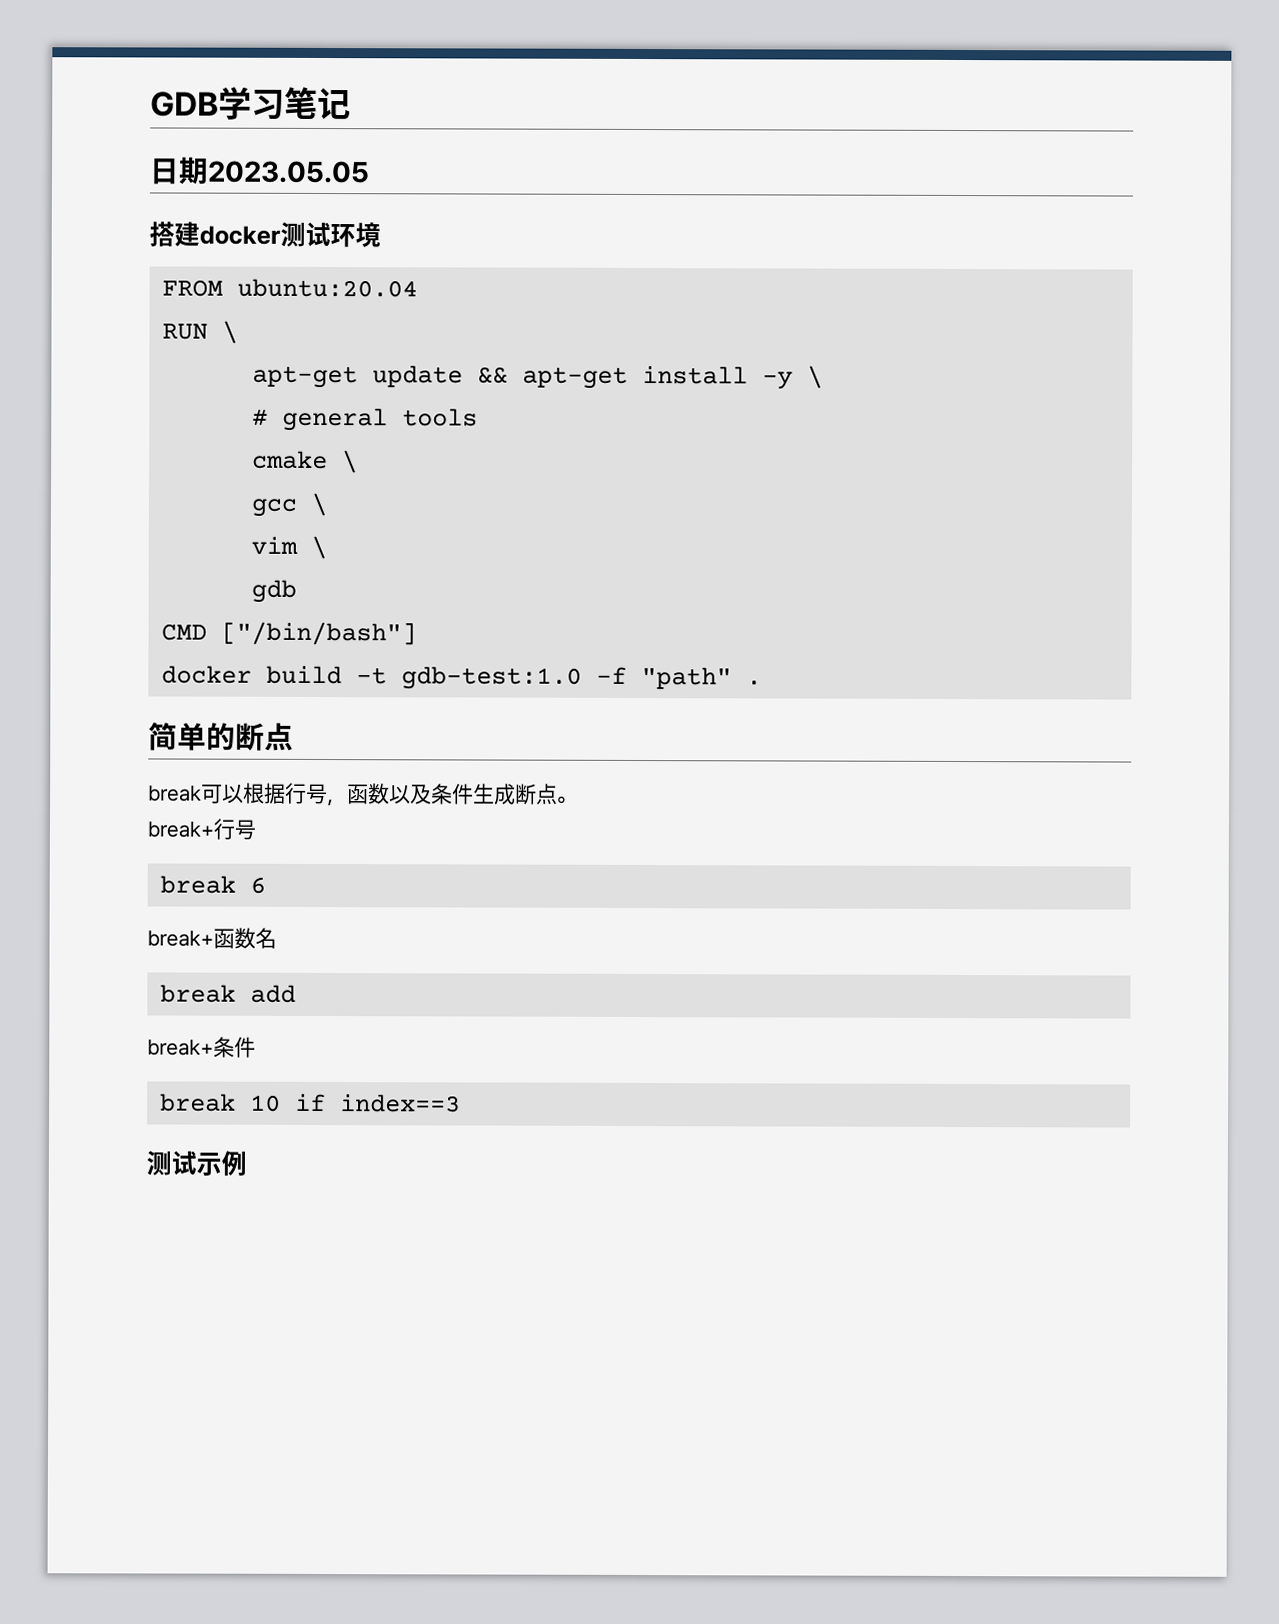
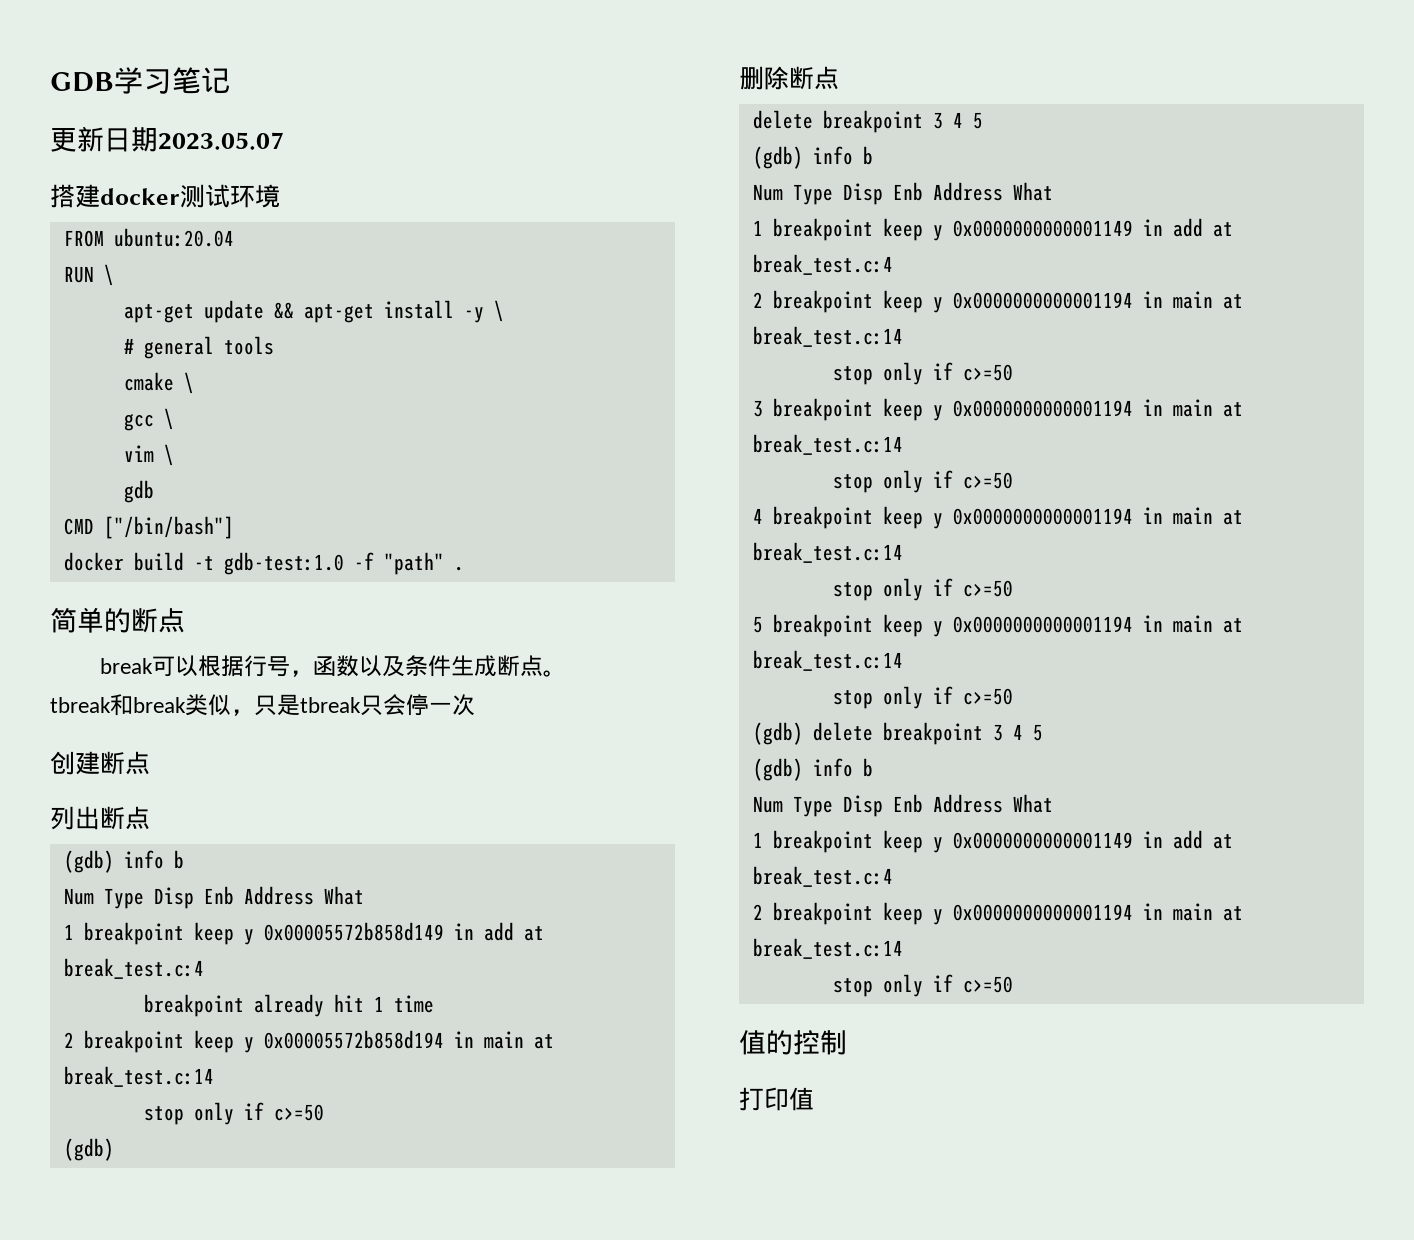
[149,156,370,185] 日期2023.05.05 -> [50,126,284,152] 更新日期2023.05.07
[147,818,256,840] [159,875,266,894] [147,927,277,949] [159,984,296,1003] [147,1036,256,1058] [159,1093,461,1113] [146,1150,247,1176] break+行号 // break 6 // break+函数名 // break add // break+条件 // break 10 if index==3 // 测试示例 -> [50,694,475,716] [50,751,150,775] [50,806,150,830] [63,850,184,873] [63,886,364,909] [63,922,544,945] [63,958,204,979] [143,994,434,1017] [63,1030,554,1053] [63,1066,214,1087] [143,1102,324,1125] [63,1138,114,1161] [739,66,839,90] [752,110,983,133] [752,146,873,169] [752,182,1053,205] [752,218,1233,241] [752,254,893,275] [752,290,1243,313] [752,326,903,347] [832,362,1013,385] [752,398,1243,421] [752,434,903,455] [832,470,1013,493] [752,506,1243,529] [752,542,903,563] [832,578,1013,601] [752,614,1243,637] [752,650,903,671] [832,686,1013,709] [752,722,1043,745] [752,758,873,781] [752,794,1053,817] [752,830,1233,853] [752,866,893,887] [752,902,1243,925] [752,938,903,959] [832,974,1013,997] [739,1030,847,1055] [739,1087,814,1111] tbreak和break类似，只是tbreak只会停一次 // 创建断点 // 列出断点 // (gdb) info b // Num Type Disp Enb Address What // 1 breakpoint keep y 0x00005572b858d149 in add at break_test.c:4 // breakpoint already hit 1 time // 2 breakpoint keep y 0x00005572b858d194 in main at break_test.c:14 // stop only if c>=50 // (gdb) // 删除断点 // delete breakpoint 3 4 5 // (gdb) info b // Num Type Disp Enb Address What // 1 breakpoint keep y 0x0000000000001149 in add at break_test.c:4 // 2 breakpoint keep y 0x0000000000001194 in main at break_test.c:14 // stop only if c>=50 // 3 breakpoint keep y 0x0000000000001194 in main at break_test.c:14 // stop only if c>=50 // 4 breakpoint keep y 0x0000000000001194 in main at break_test.c:14 // stop only if c>=50 // 5 breakpoint keep y 0x0000000000001194 in main at break_test.c:14 // stop only if c>=50 // (gdb) delete breakpoint 3 4 5 // (gdb) info b // Num Type Disp Enb Address What // 1 breakpoint keep y 0x0000000000001149 in add at break_test.c:4 // 2 breakpoint keep y 0x0000000000001194 in main at break_test.c:14 // stop only if c>=50 // 值的控制 // 打印值

